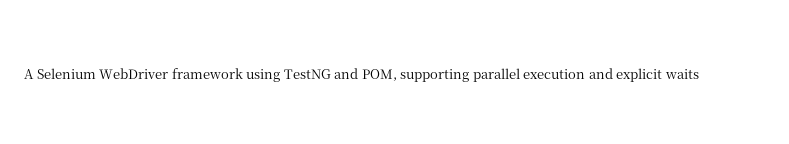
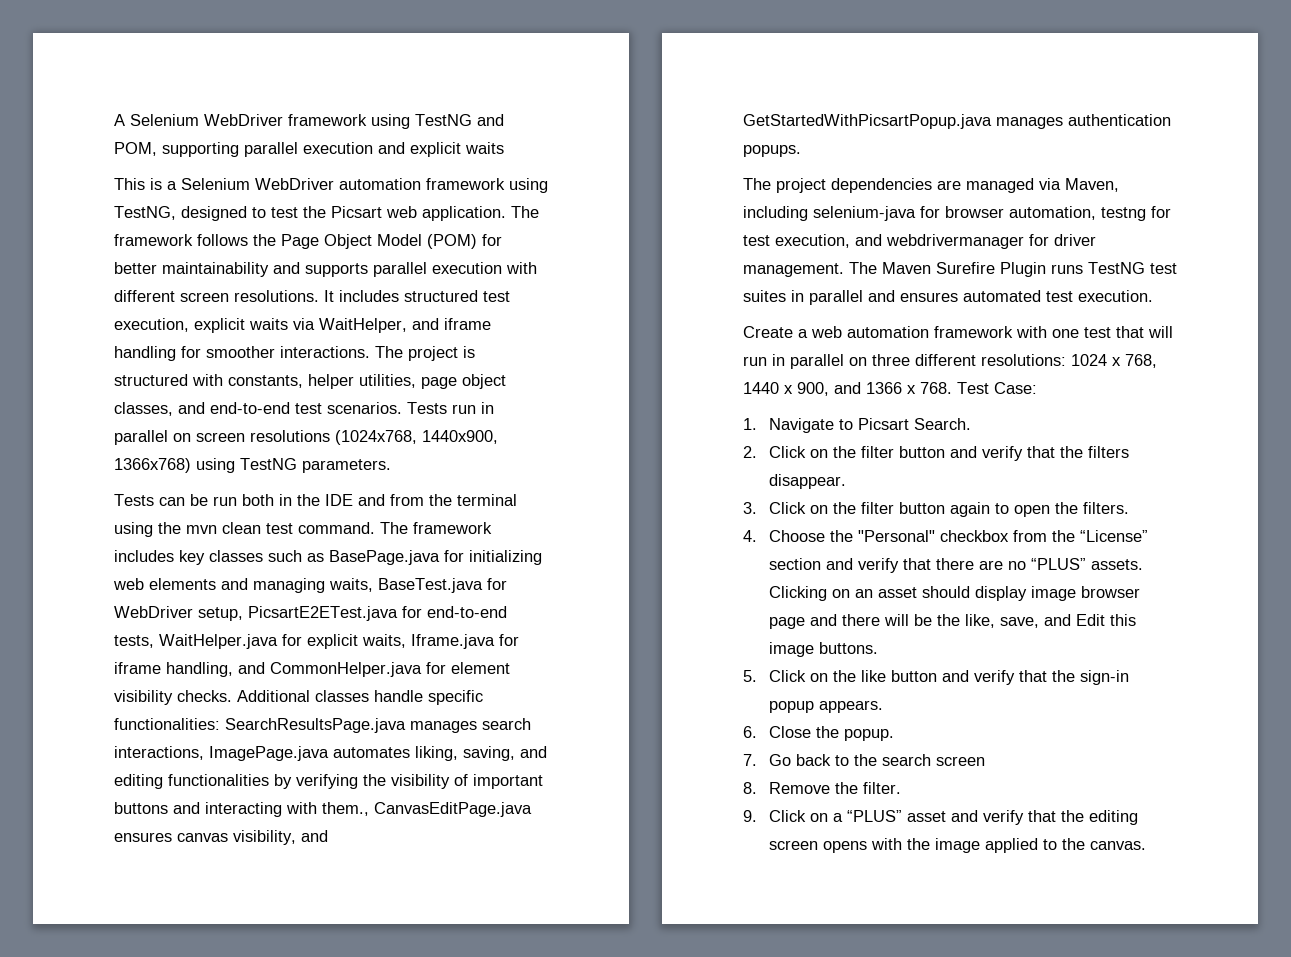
(699, 74) none -> [114,178,548,193] [114,206,539,221] [114,234,502,249] [114,262,537,277] [114,290,510,302] [114,318,491,333] [114,346,475,361] [114,374,506,389] [114,402,494,416] [114,430,498,445] [114,458,391,473] [114,494,517,506] [114,522,492,537] [114,550,542,565] [113,578,507,593] [114,606,507,621] [114,634,519,649] [114,662,510,677] [114,690,483,705] [114,718,531,733] [114,746,547,761] [114,774,543,789] [114,802,532,817] [114,830,328,845] [743,114,1171,129] [743,145,801,157] [743,178,1119,193] [743,206,1171,221] [743,234,1096,249] [743,262,1177,277] [743,290,1153,305] [743,326,1173,338] [743,354,1157,369] [743,382,1037,396] [743,418,972,433] [743,446,1130,461] [769,474,847,489] [743,502,1130,517] [743,530,1149,542] [769,558,1144,573] [769,586,1141,601] [769,614,1137,629] [769,642,879,657] [743,670,1130,685] [769,700,884,713] [743,726,895,741] [743,754,986,766] [743,782,902,794] [743,810,1139,825] [769,838,1147,853] // This is a Selenium WebDriver automation framework using TestNG, designed to test the Picsart web application. The framework follows the Page Object Model (POM) for better maintainability and supports parallel execution with different screen resolutions. It includes structured test execution, explicit waits via WaitHelper, and iframe handling for smoother interactions. The project is structured with constants, helper utilities, page object classes, and end-to-end test scenarios. Tests run in parallel on screen resolutions (1024x768, 1440x900, 1366x768) using TestNG parameters. // Tests can be run both in the IDE and from the terminal using the mvn clean test command. The framework includes key classes such as BasePage.java for initializing web elements and managing waits, BaseTest.java for WebDriver setup, PicsartE2ETest.java for end-to-end tests, WaitHelper.java for explicit waits, Iframe.java for iframe handling, and CommonHelper.java for element visibility checks. Additional classes handle specific functionalities: SearchResultsPage.java manages search interactions, ImagePage.java automates liking, saving, and editing functionalities by verifying the visibility of important buttons and interacting with them., CanvasEditPage.java ensures canvas visibility, and GetStartedWithPicsartPopup.java manages authentication popups. // The project dependencies are managed via Maven, including selenium-java for browser automation, testng for test execution, and webdrivermanager for driver management. The Maven Surefire Plugin runs TestNG test suites in parallel and ensures automated test execution. // Create a web automation framework with one test that will run in parallel on three different resolutions: 1024 x 768, 1440 x 900, and 1366 x 768. Test Case: // 1. Navigate to Picsart Search. // 2. Click on the filter button and verify that the filters disappear. // 3. Click on the filter button again to open the filters. // 4. Choose the "Personal" checkbox from the “License” section and verify that there are no “PLUS” assets. Clicking on an asset should display image browser page and there will be the like, save, and Edit this image buttons. // 5. Click on the like button and verify that the sign-in popup appears. // 6. Close the popup. // 7. Go back to the search screen // 8. Remove the filter. // 9. Click on a “PLUS” asset and verify that the editing screen opens with the image applied to the canvas.

